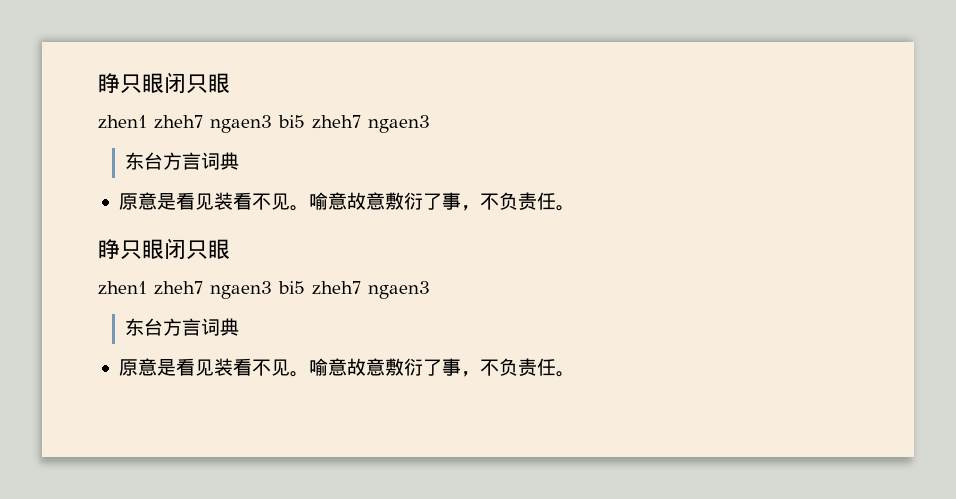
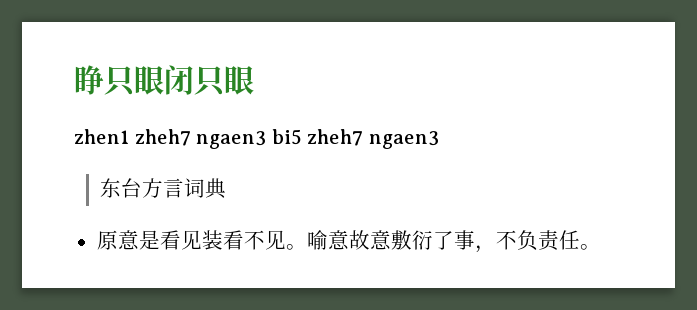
[98,238,230,260] [98,281,430,299] [125,318,240,336] [118,358,575,377] // 睁只眼闭只眼 // zhen1 zheh7 ngaen3 bi5 zheh7 ngaen3 // 东台方言词典 // 原意是看见装看不见。喻意故意敷衍了事，不负责任。 -> (601, 247) none

